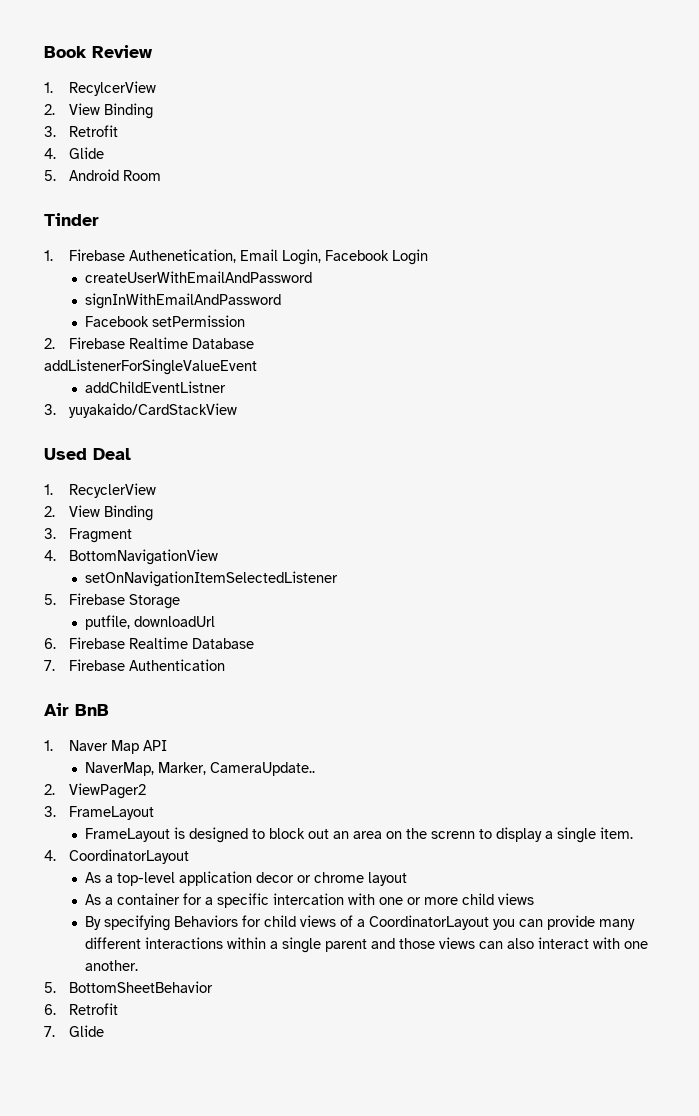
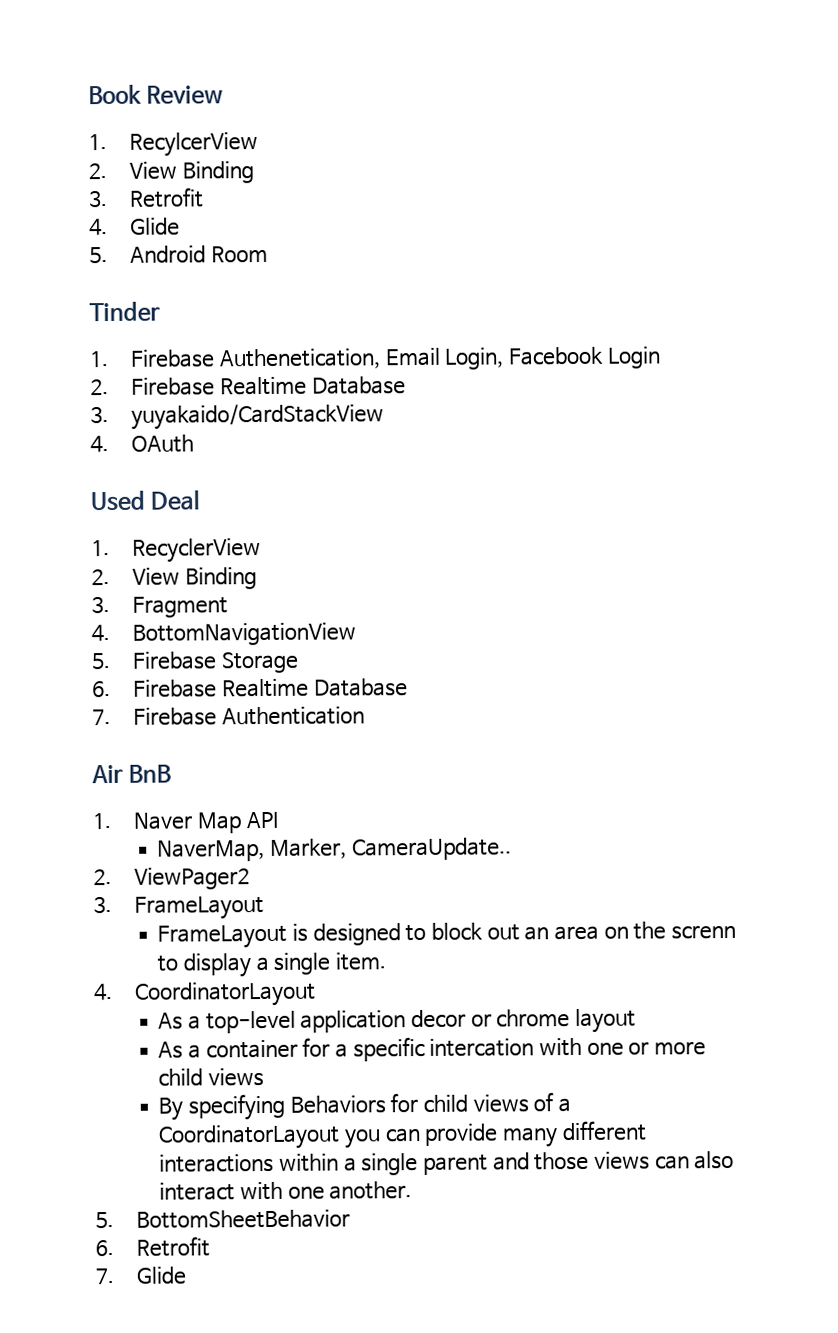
[85,271,313,283] [85,293,282,309] [85,315,246,327] // createUserWithEmailAndPassword // signInWithEmailAndPassword // Facebook setPermission -> (661, 357) none
[44,359,257,375] [85,381,227,393] [44,403,238,418] addListenerForSingleValueEvent // addChildEventListner // 3. yuyakaido/CardStackView -> [90,403,385,430] [90,434,195,453] 3. yuyakaido/CardStackView // 4. OAuth
[85,571,339,587] // setOnNavigationItemSelectedListener -> (357, 634) none
[85,615,216,630] // putfile, downloadUrl -> (299, 662) none

